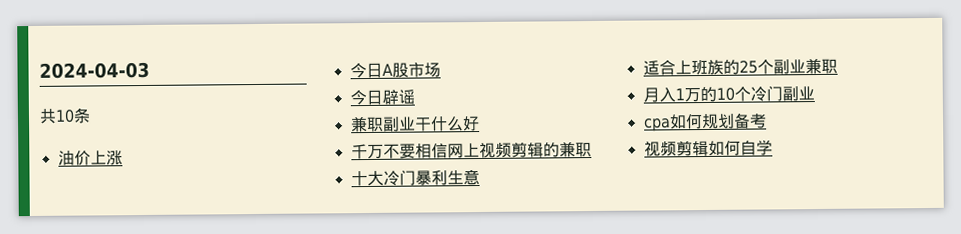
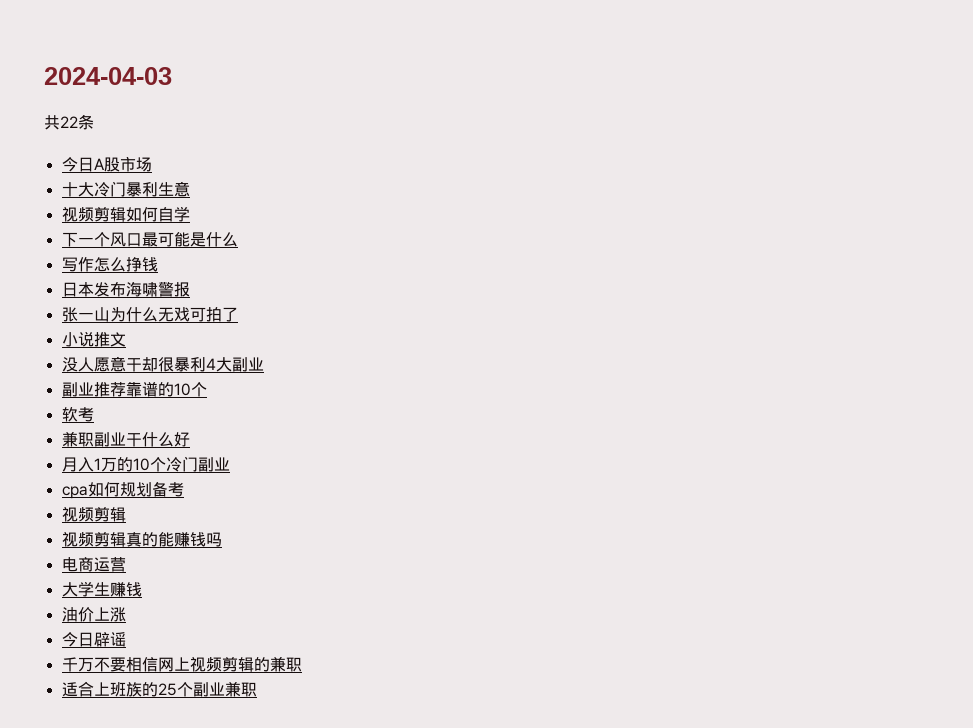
[55,109,75,123] 10 -> [60,116,78,128] 22
[57,150,123,166] // 油价上涨 -> (94, 122) none
[349,89,415,106] [349,116,480,133] [350,141,592,160] [350,169,480,187] [642,57,838,76] 今日辟谣 // 兼职副业干什么好 // 千万不要相信网上视频剪辑的兼职 // 十大冷门暴利生意 // 适合上班族的25个副业兼职 -> [61,181,190,197] [61,206,190,222] [61,232,238,247] [61,256,158,272] [61,281,190,297] [61,307,238,322] [61,331,126,347] [61,356,264,372] [61,382,207,397] [61,406,94,422] [61,431,190,447] 十大冷门暴利生意 // 视频剪辑如何自学 // 下一个风口最可能是什么 // 写作怎么挣钱 // 日本发布海啸警报 // 张一山为什么无戏可拍了 // 小说推文 // 没人愿意干却很暴利4大副业 // 副业推荐靠谱的10个 // 软考 // 兼职副业干什么好
[707,139,773,156] 如何自学 -> [61,531,222,547] [61,557,126,572] [61,581,142,597] [61,607,126,622] [61,632,126,647] [61,656,302,672] [61,681,257,697] // 视频剪辑真的能赚钱吗 // 电商运营 // 大学生赚钱 // 油价上涨 // 今日辟谣 // 千万不要相信网上视频剪辑的兼职 // 适合上班族的25个副业兼职

